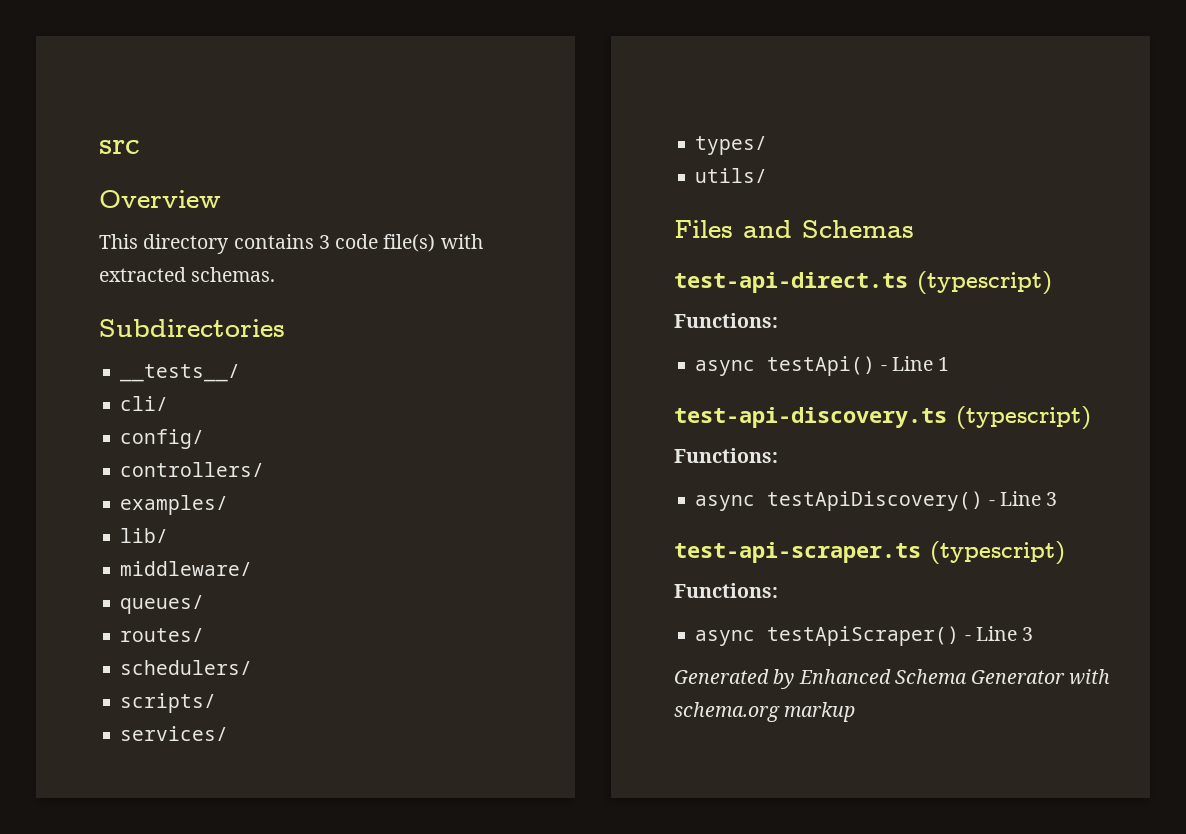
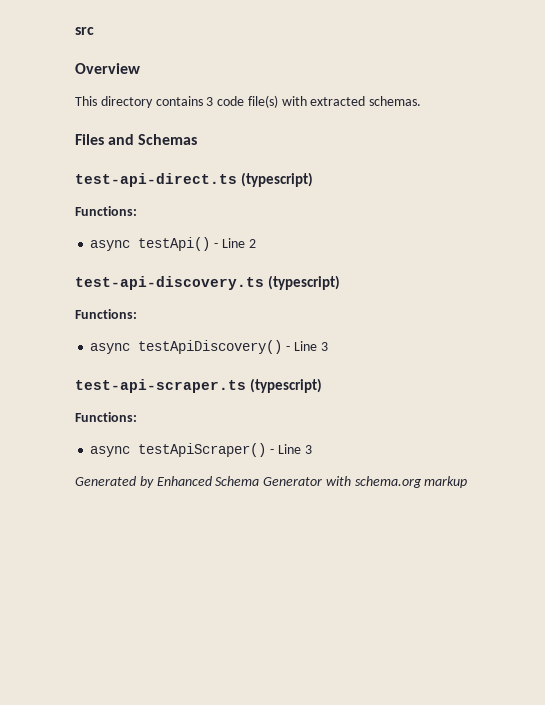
[99,319,285,337] [120,364,241,382] [120,396,169,411] [120,429,205,449] [120,462,265,477] [120,495,229,515] [120,528,169,543] [120,561,253,576] [120,595,205,614] [120,628,205,642] [120,660,253,675] [120,693,217,713] [120,726,229,741] [695,136,768,155] [695,168,768,183] // Subdirectories // __tests__/ // cli/ // config/ // controllers/ // examples/ // lib/ // middleware/ // queues/ // routes/ // schedulers/ // scripts/ // services/ // types/ // utils/ -> (422, 101) none
[938,357,950,371] 1 -> [248,239,256,248] 2

